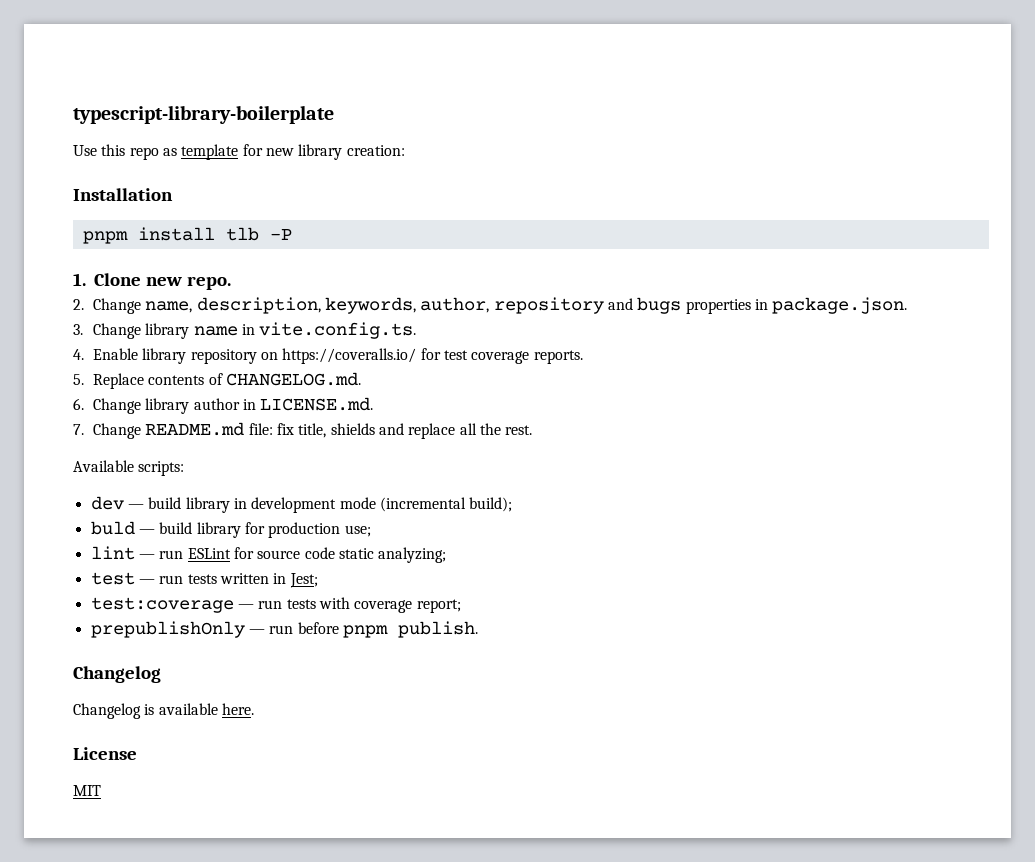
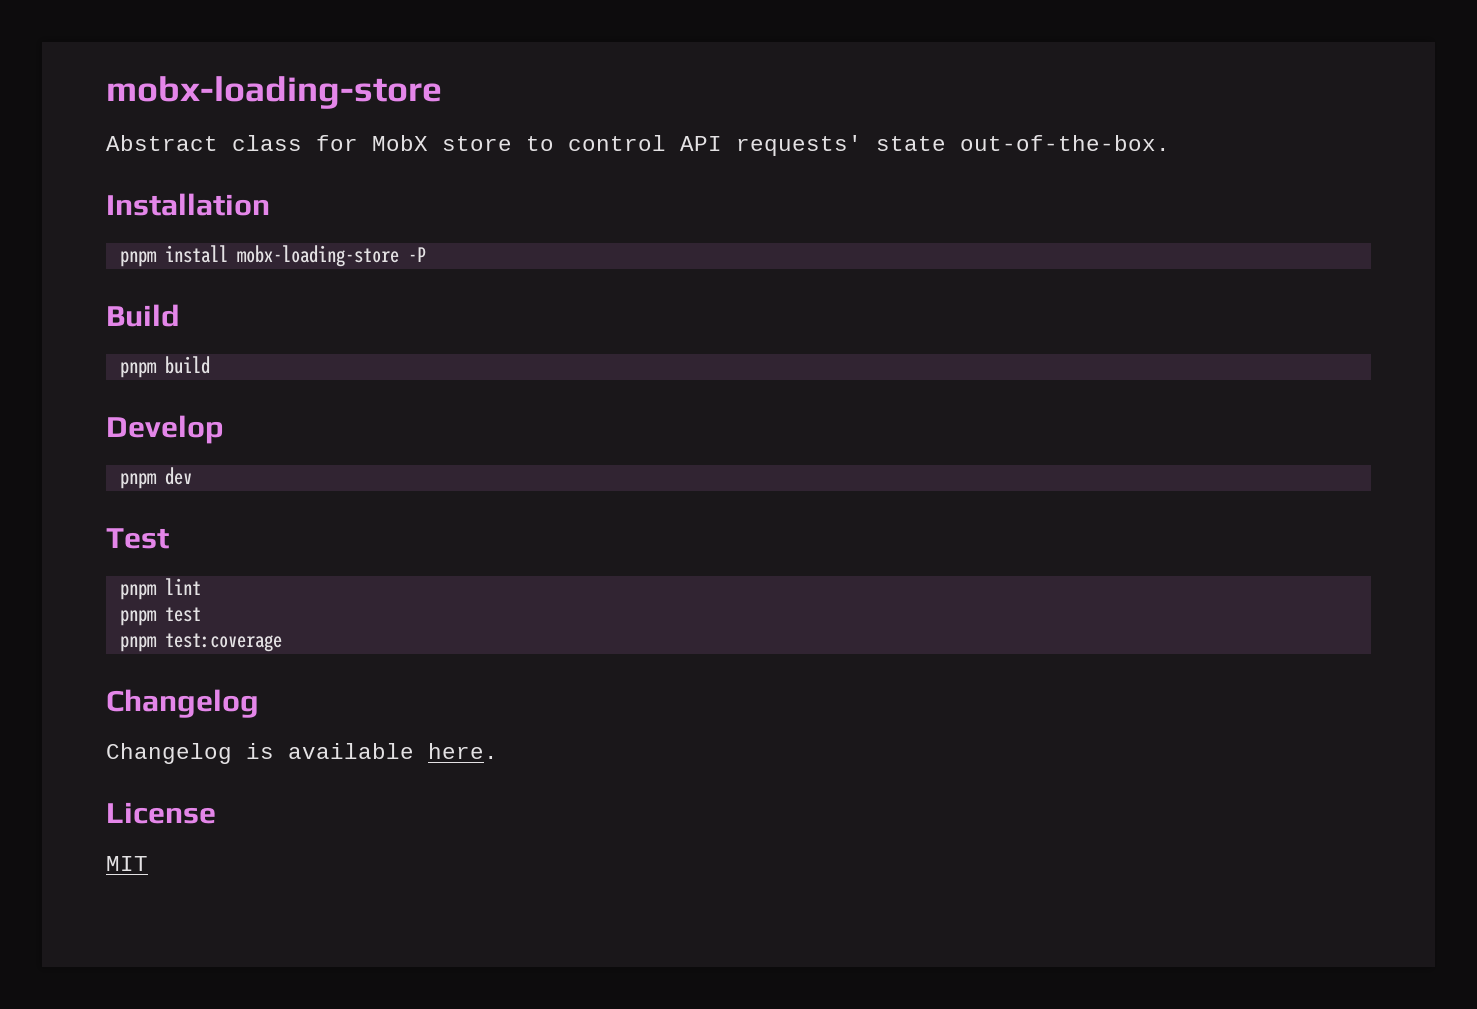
[73,105,334,124] [73,144,405,160] typescript-library-boilerplate // Use this repo as template for new library creation: -> [106,76,442,109] [106,135,1170,156] mobx-loading-store // Abstract class for MobX store to control API requests' state out-of-the-box.
[225,227,259,241] tlb -> [236,245,399,267] mobx-loading-store
[73,273,231,290] [73,297,908,314] [73,322,417,339] [73,348,583,364] [73,372,362,389] [73,397,374,414] [73,422,533,439] [73,460,185,476] [90,496,513,513] [90,521,371,538] [90,546,447,563] [90,572,318,588] [90,597,461,613] [90,621,478,638] 1. Clone new repo. // 2. Change name, description, keywords, author, repository and bugs properties in package.json. // 3. Change library name in vite.config.ts. // 4. Enable library repository on https://coveralls.io/ for test coverage reports. // 5. Replace contents of CHANGELOG.md. // 6. Change library author in LICENSE.md. // 7. Change README.md file: fix title, shields and replace all the rest. // Available scripts: // dev — build library in development mode (incremental build); // buld — build library for production use; // lint — run ESLint for source code static analyzing; // test — run tests written in Jest; // test:coverage — run tests with coverage report; // prepublishOnly — run before pnpm publish. -> [106,304,180,327] [119,356,210,378] [106,415,224,444] [119,467,192,489] [106,528,169,549] [119,578,201,600] [119,607,201,626] [119,633,282,652] Build // pnpm build // Develop // pnpm dev // Test // pnpm lint // pnpm test // pnpm test:coverage

